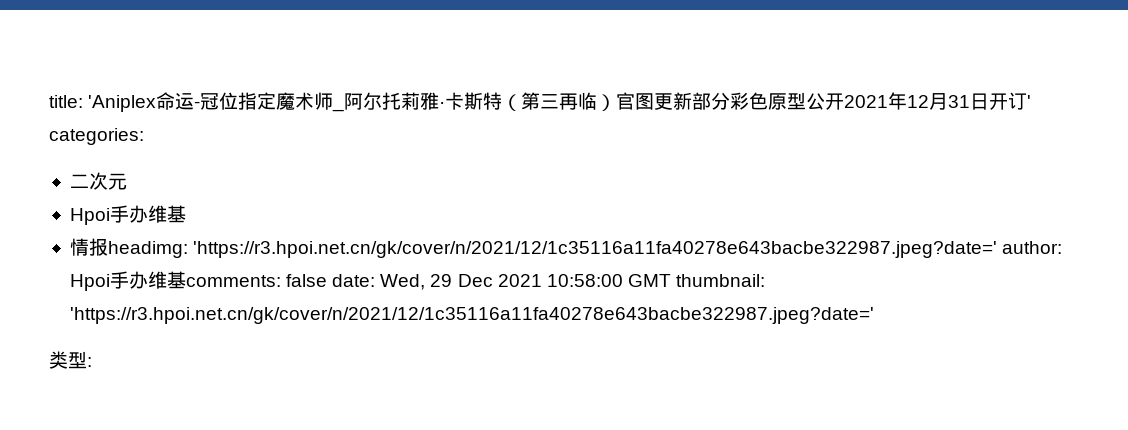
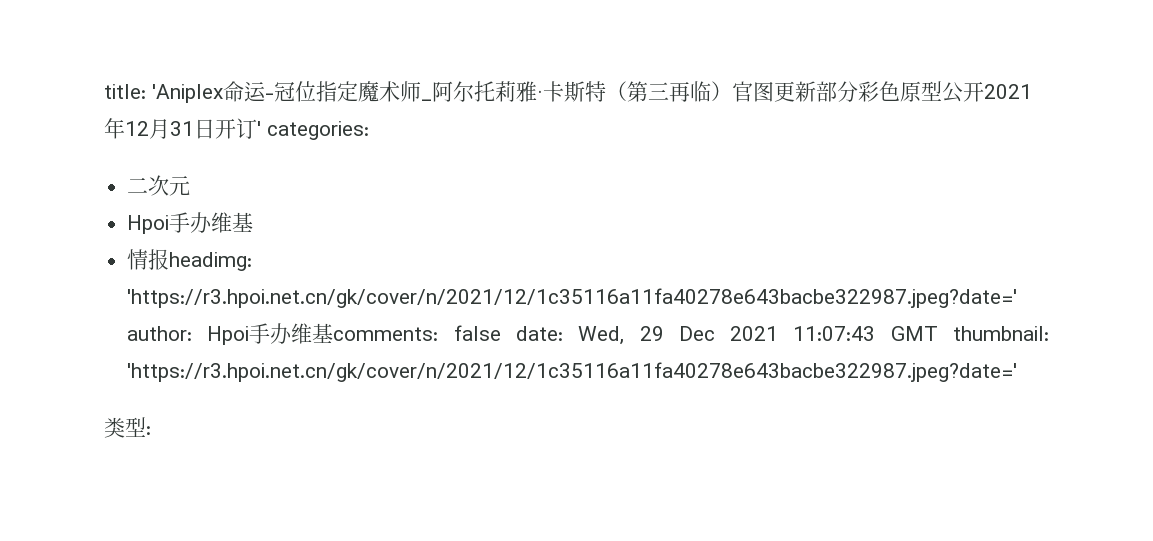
[546,274,623,287] 10:58:00 -> [793,326,876,341] 11:07:43

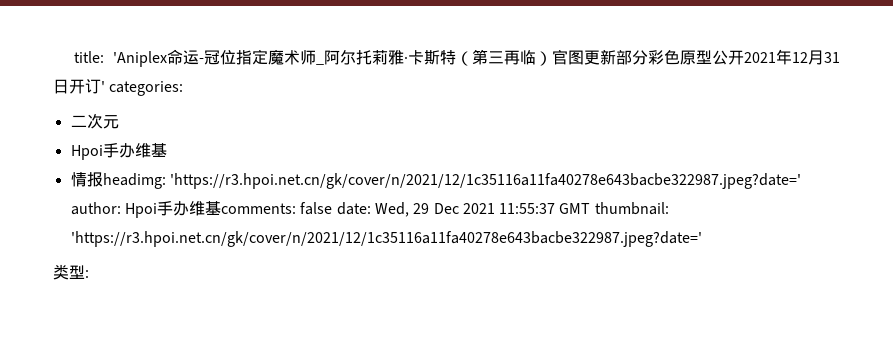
[793,326,876,341] 11:07:43 -> [499,203,556,214] 11:55:37

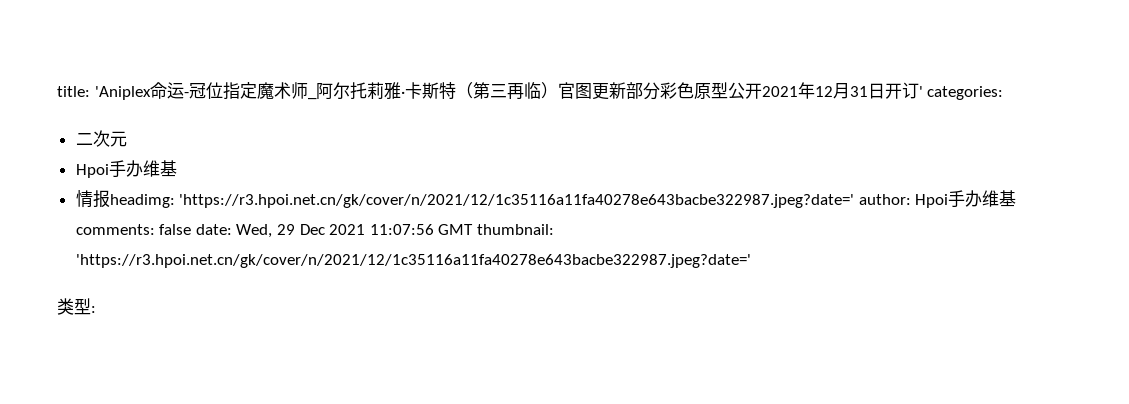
[499,203,556,214] 11:55:37 -> [369,224,434,235] 11:07:56

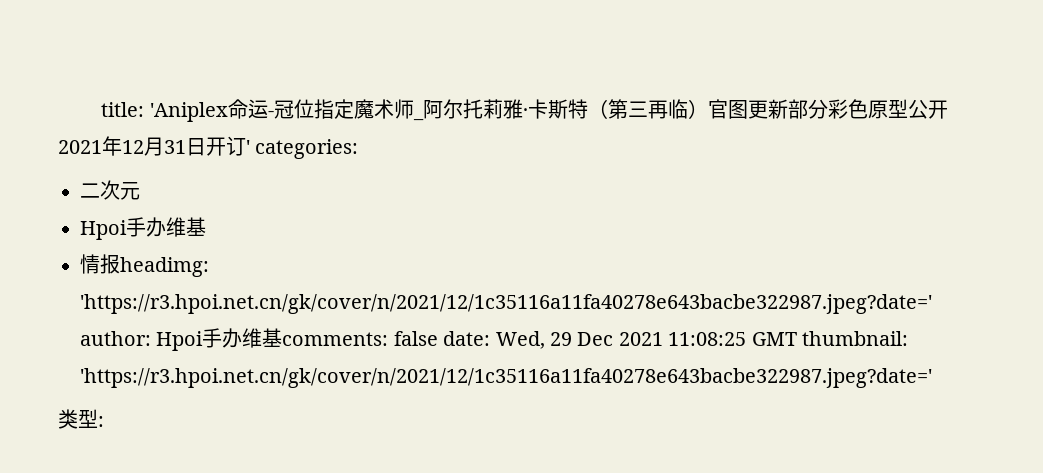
[369,224,434,235] 11:07:56 -> [668,332,747,346] 11:08:25

